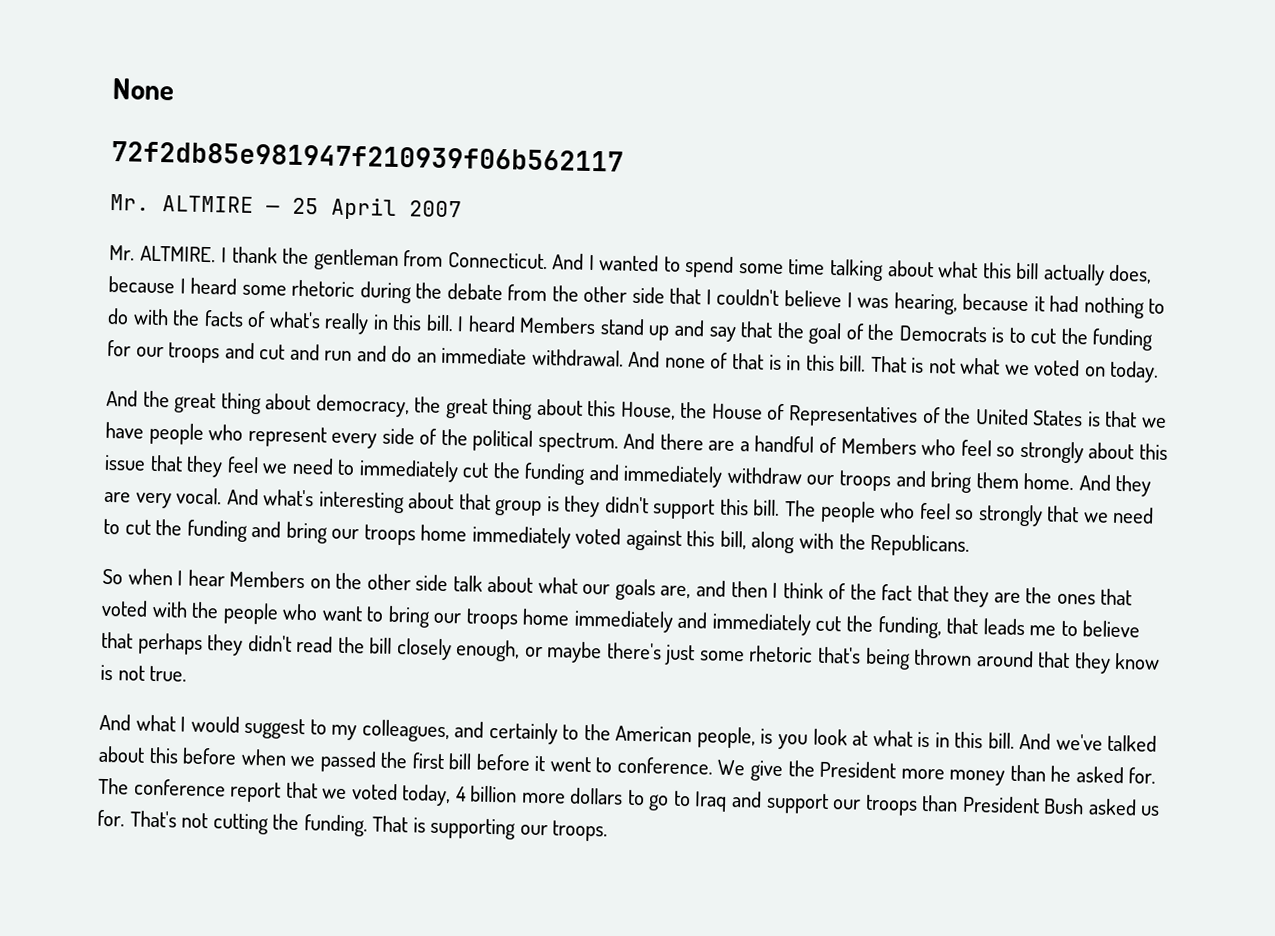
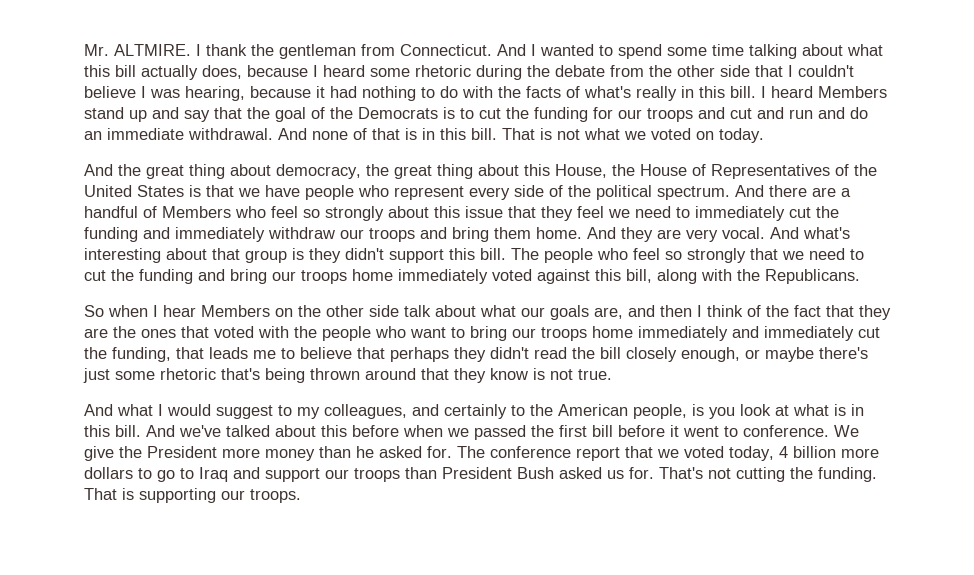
[112,78,174,101] [111,141,624,172] [110,193,462,220] None // 72f2db85e981947f210939f06b562117 // Mr. ALTMIRE — 25 April 2007 // -> (84, 50) none

